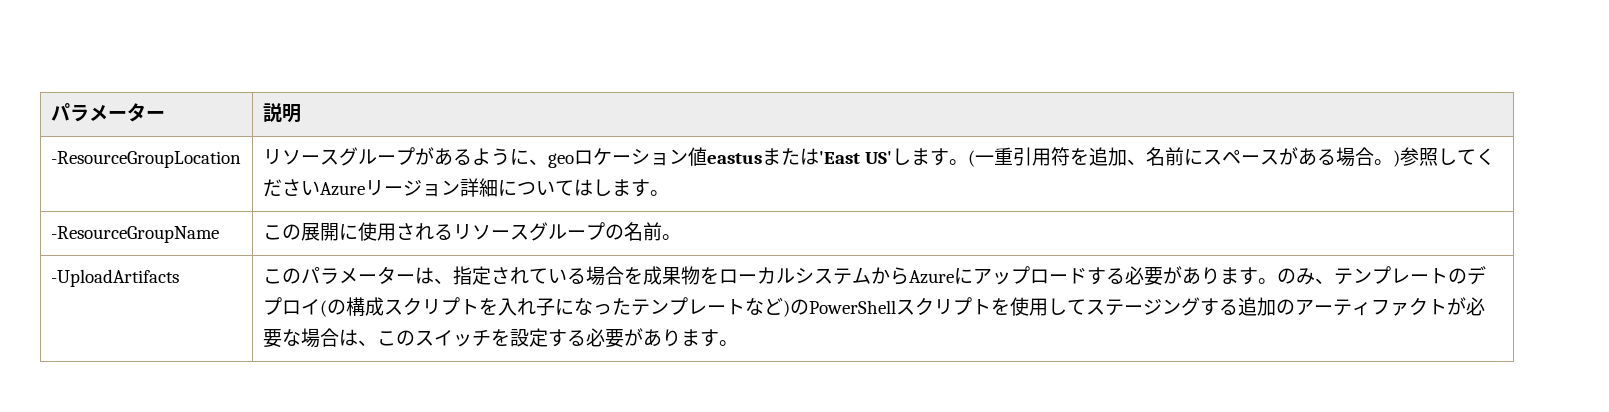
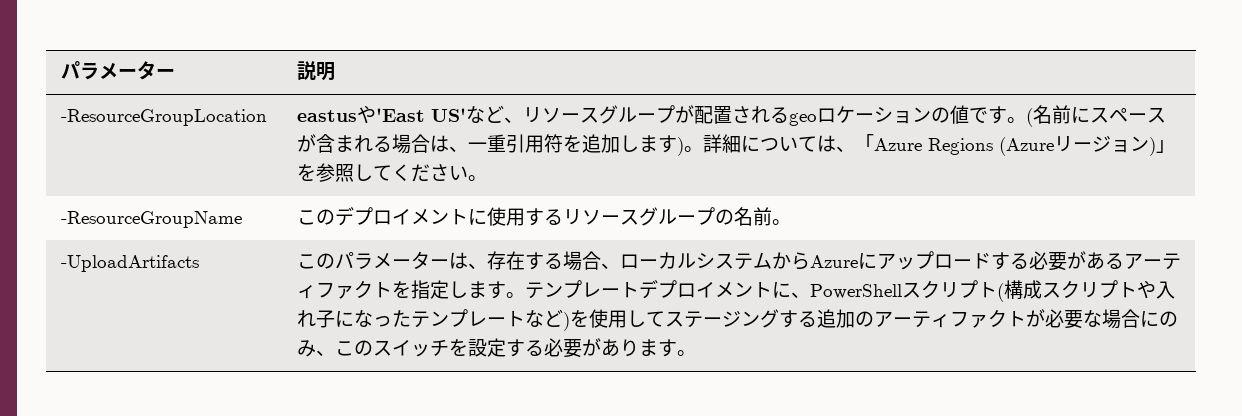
(241, 159) none -> [296,105,523,124] eastusや'East US'など、
[433,148,548,166] あるように、 -> [693,106,789,124] 配置される
[687,147,1495,167] [262,178,669,197] [50,226,219,243] [262,222,434,241] 値eastusまたは'East US'します。(一重引用符を追加、名前にスペースがある場合。)参照してくださいAzureリージョン詳細についてはします。 // -ResourceGroupName | この展開に使用され -> [930,105,1166,127] [296,134,1175,156] [296,163,487,182] [60,211,242,228] [296,207,544,226] の値です。(名前にスペースが含まれる場合は、一重引用符を追加します)。詳細については、「Azure Regions (Azureリージョン)」を参照してください。 // -ResourceGroupName | このデプロイメントに使用す
[452,266,719,286] 指定されている場合を成果物を -> [486,251,620,271] 存在する場合、
[1200,266,1486,285] [262,297,346,317] ります。のみ、テンプレートのデプロイ(の -> [1104,253,1181,270] [296,280,1004,302] るアーティファクトを指定します。テンプレートデプロイメントに、PowerShellスクリプト(
[478,298,498,315] を -> [1136,280,1156,299] や
[789,297,991,315] のPowerShellスクリプト -> (570, 321) none
[338,329,358,346] は -> [1139,311,1178,327] [296,340,316,357] にのみ

